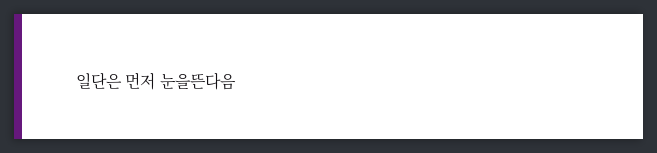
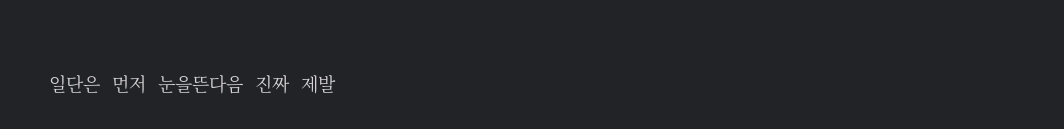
(236, 81) none -> [255,75,336,94] 진짜 제발

